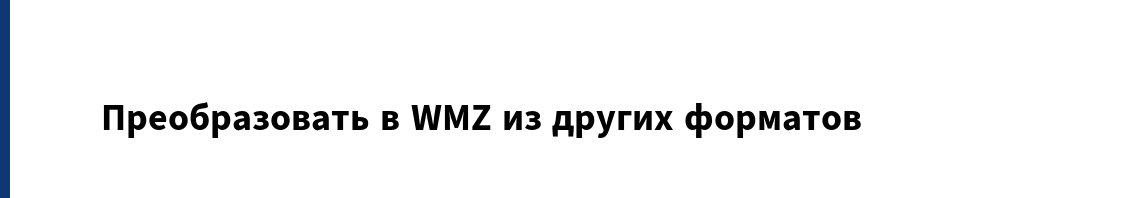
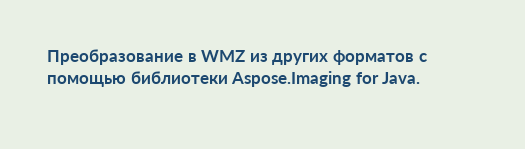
[101,102,370,138] Преобразовать -> [47,49,183,65] Преобразование
(863, 120) none -> [418,53,427,62] [47,71,421,87] с помощью библиотеки Aspose.Imaging for Java.

